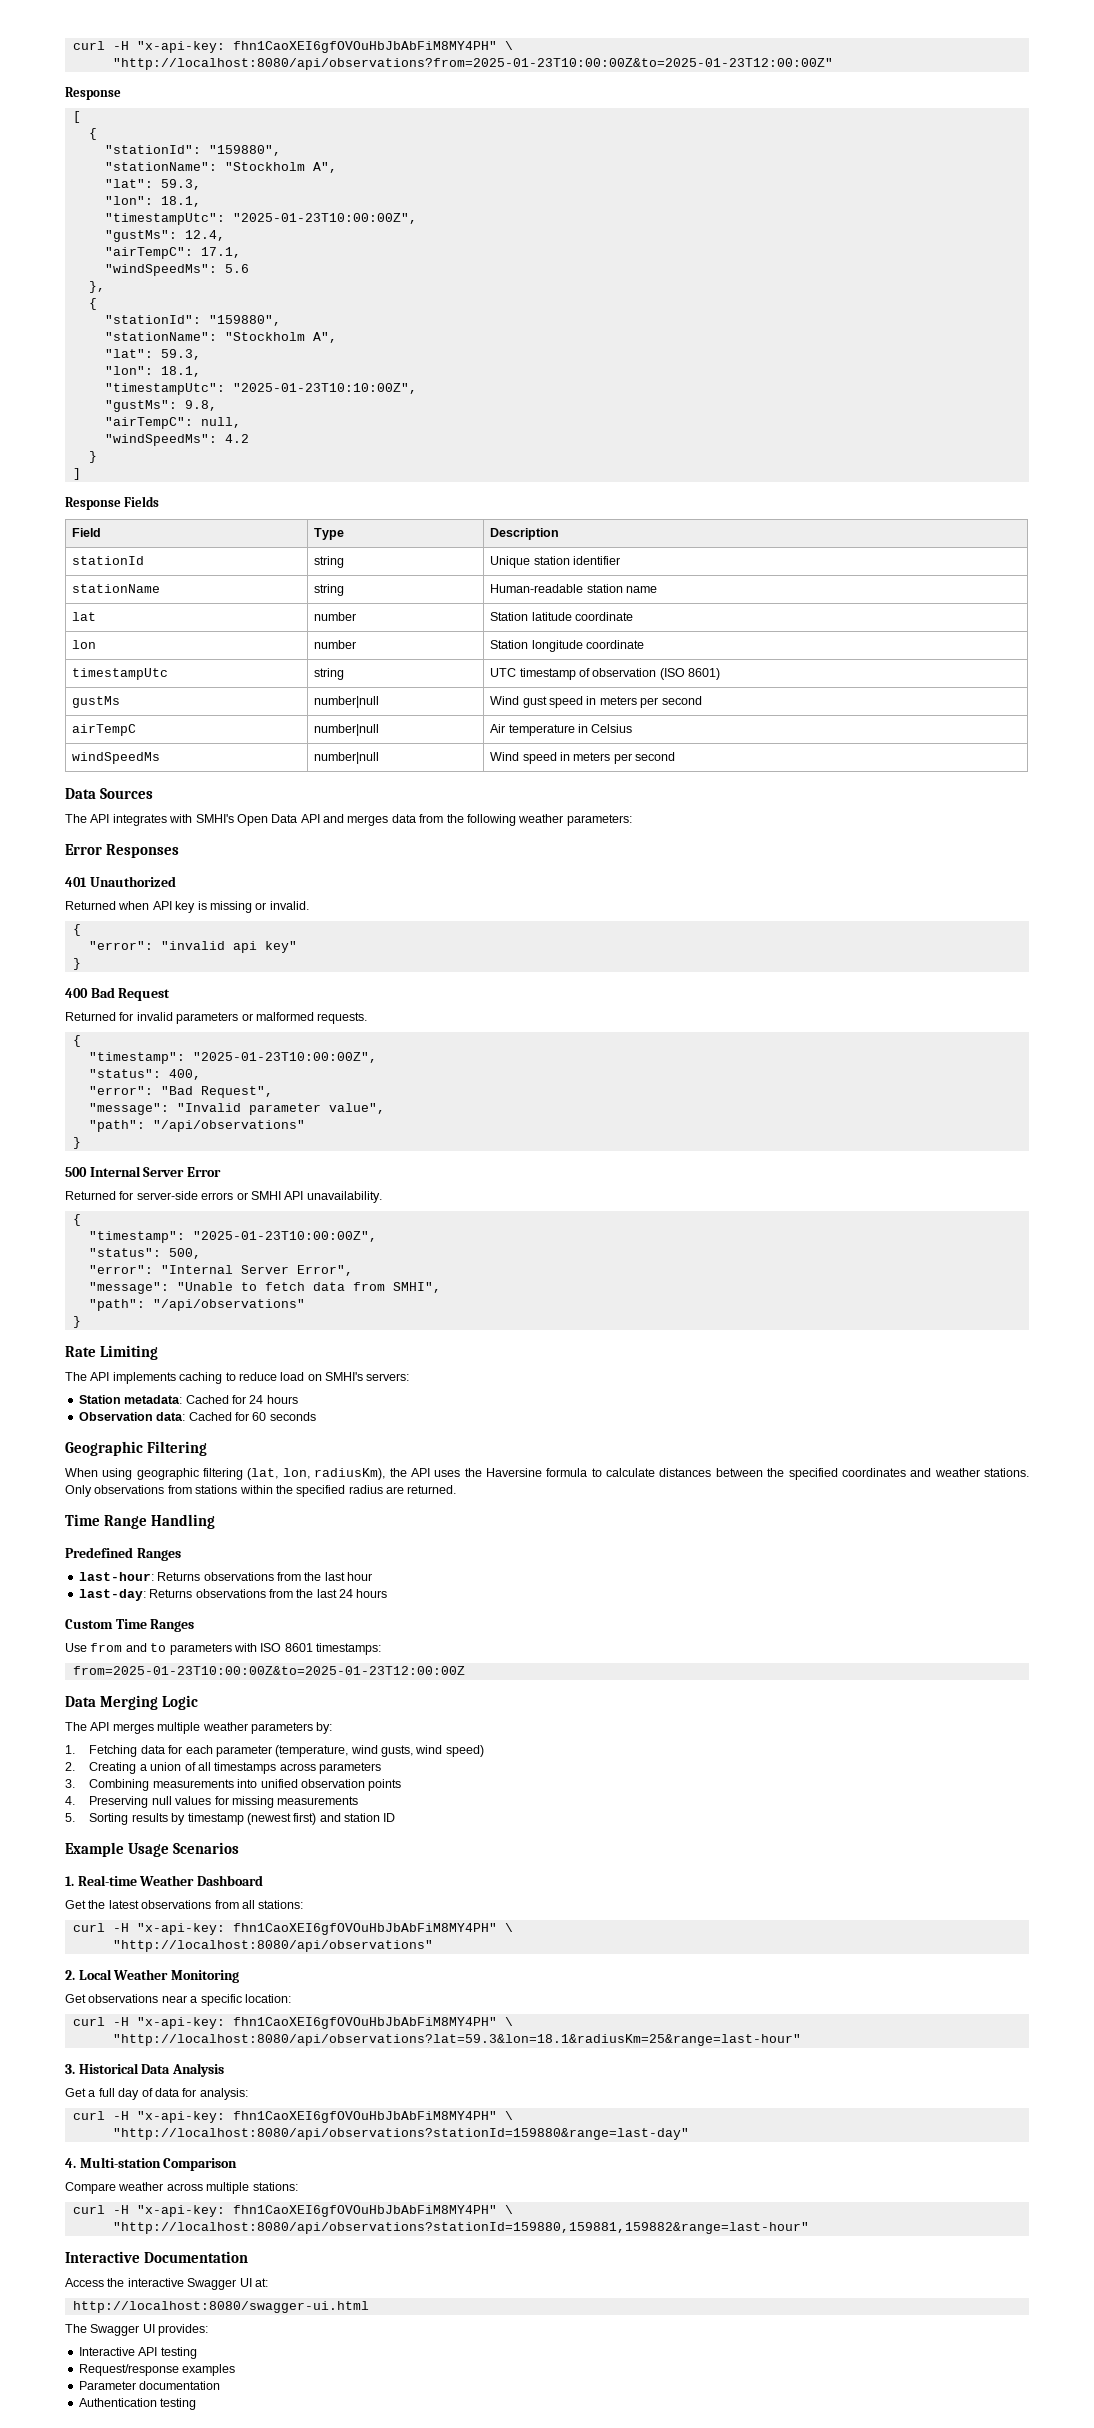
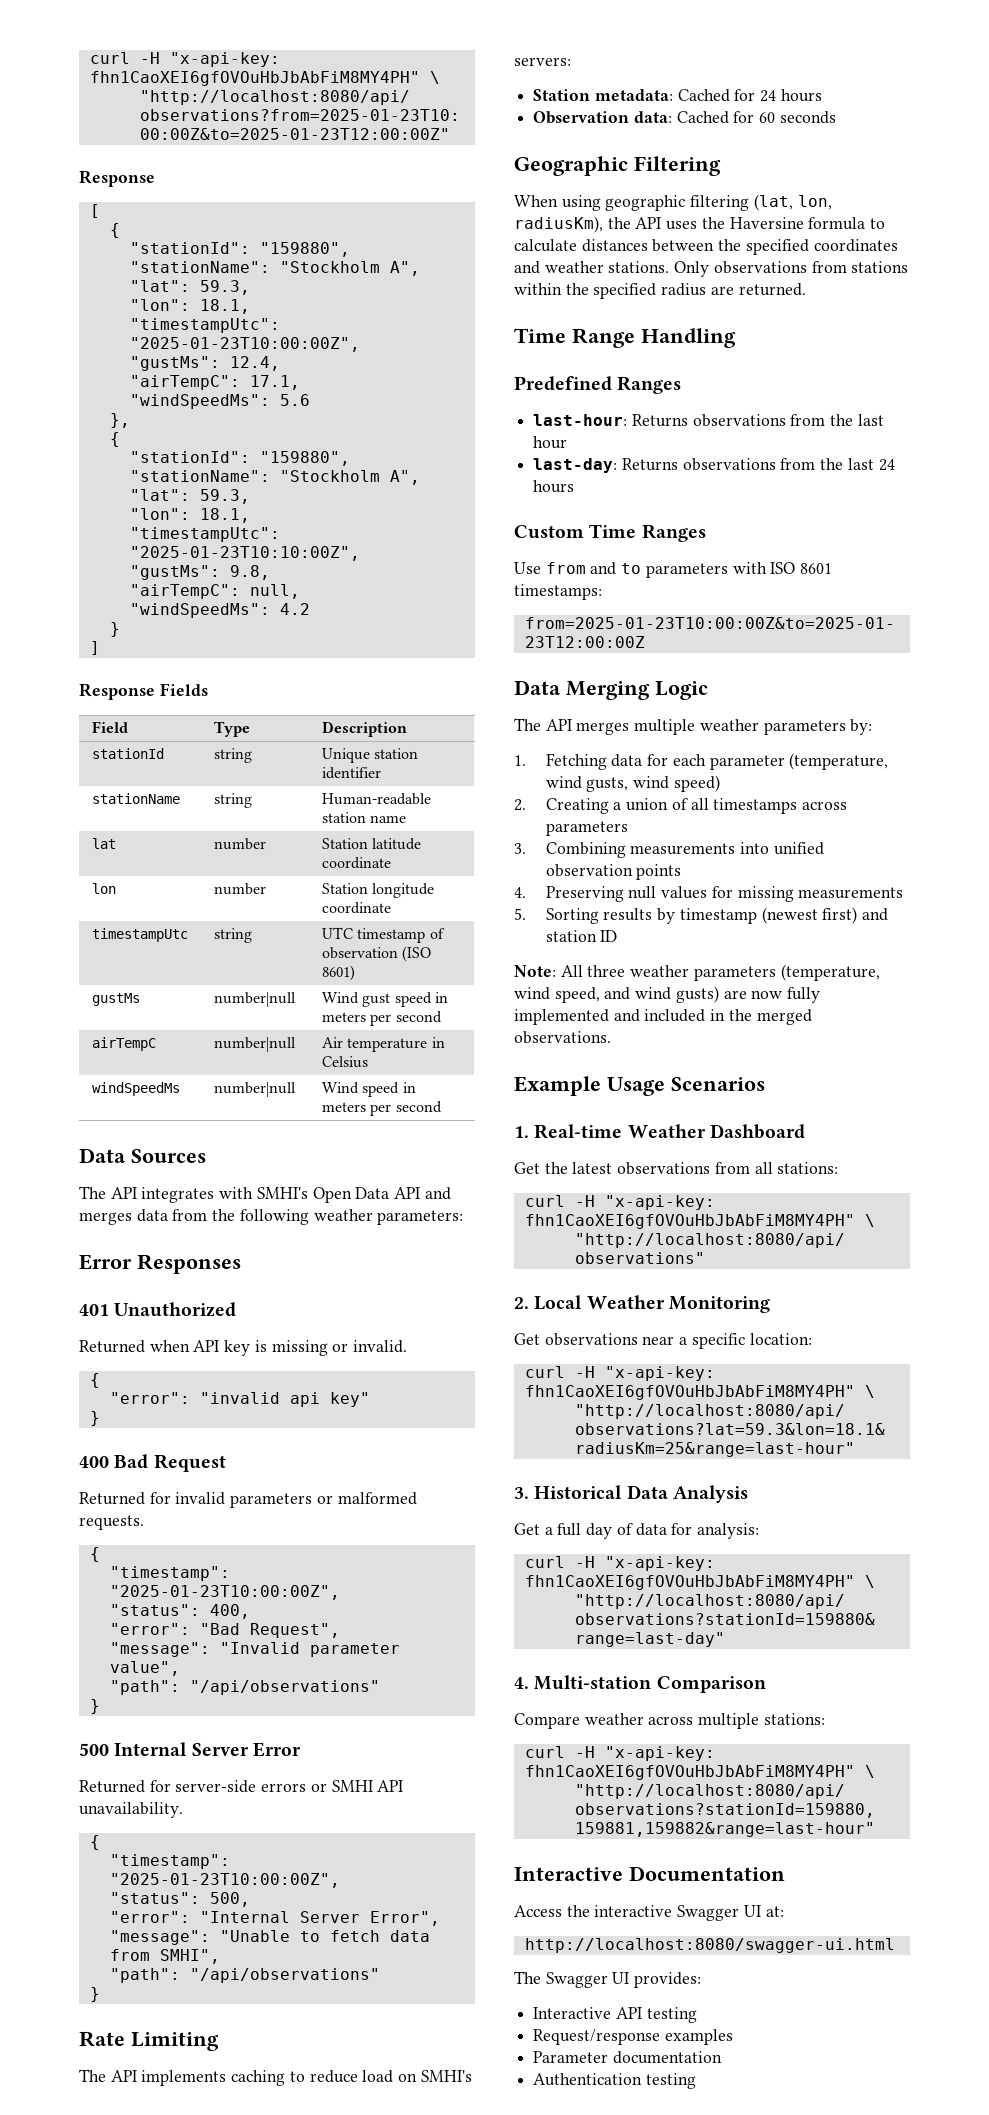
(396, 1817) none -> [514,964,880,981] [514,986,821,1003] [514,1009,812,1025] [514,1031,611,1044] // Note: All three weather parameters (temperature, wind speed, and wind gusts) are now fully implemented and included in the merged observations.

